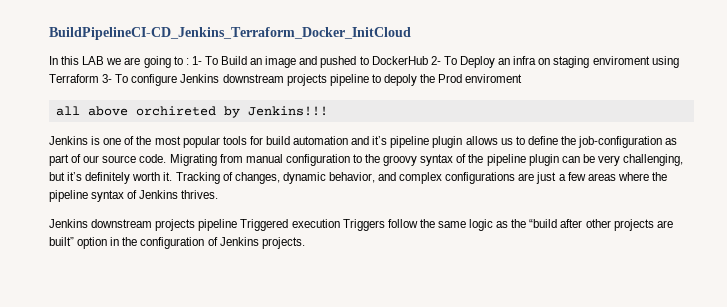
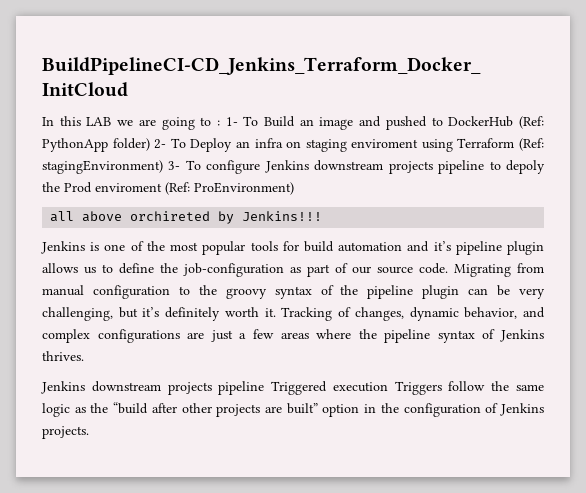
(428, 60) none -> [519,116,544,129] [42,138,150,152] (Ref: PythonApp folder)
(99, 78) none -> [519,138,544,151] [42,160,163,174] (Ref: stagingEnvironment)
(523, 78) none -> [165,182,294,195] (Ref: ProEnvironment)

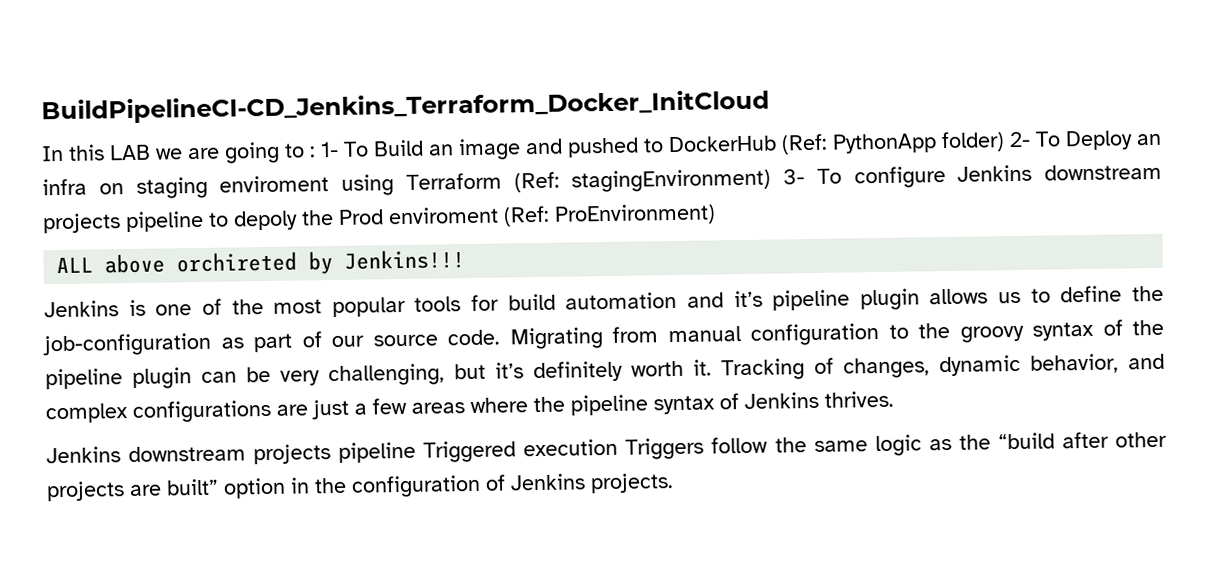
[50,211,75,222] all -> [56,256,94,274] ALL

